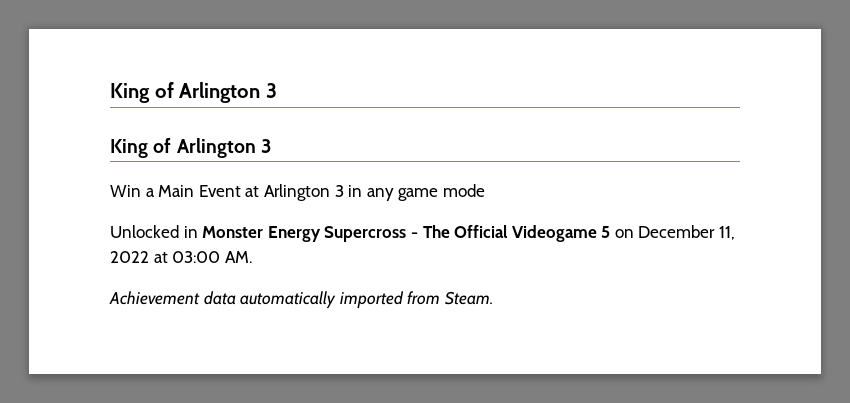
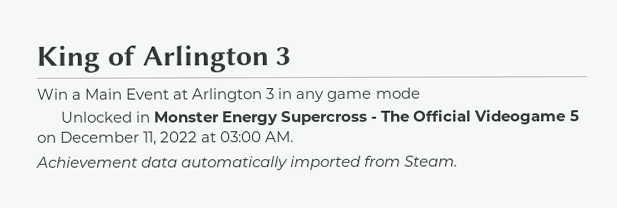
[110,82,277,103] [110,138,272,158] King of Arlington 3 // King of Arlington 3 -> [36,45,292,73] King of Arlington 3

